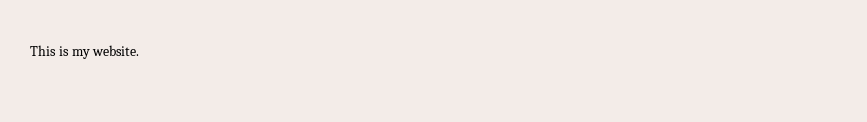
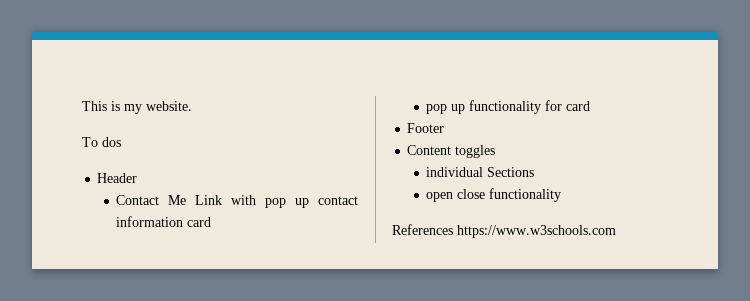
(140, 50) none -> [82,137,121,147] [97,173,138,183] [116,195,359,208] [116,216,212,227] [426,100,591,114] [407,123,445,133] [407,145,496,158] [426,167,535,177] [426,188,562,202] [392,224,616,238] // To dos // Header // Contact Me Link with pop up contact information card // pop up functionality for card // Footer // Content toggles // individual Sections // open close functionality // References https://www.w3schools.com

